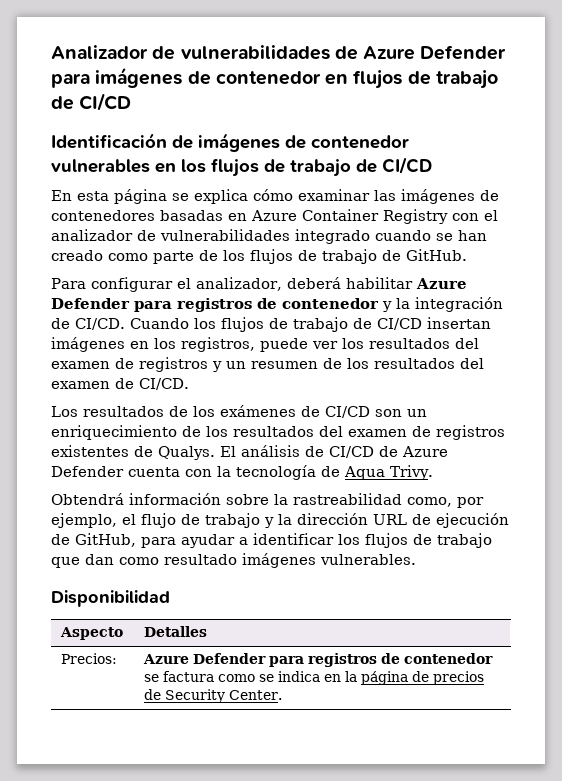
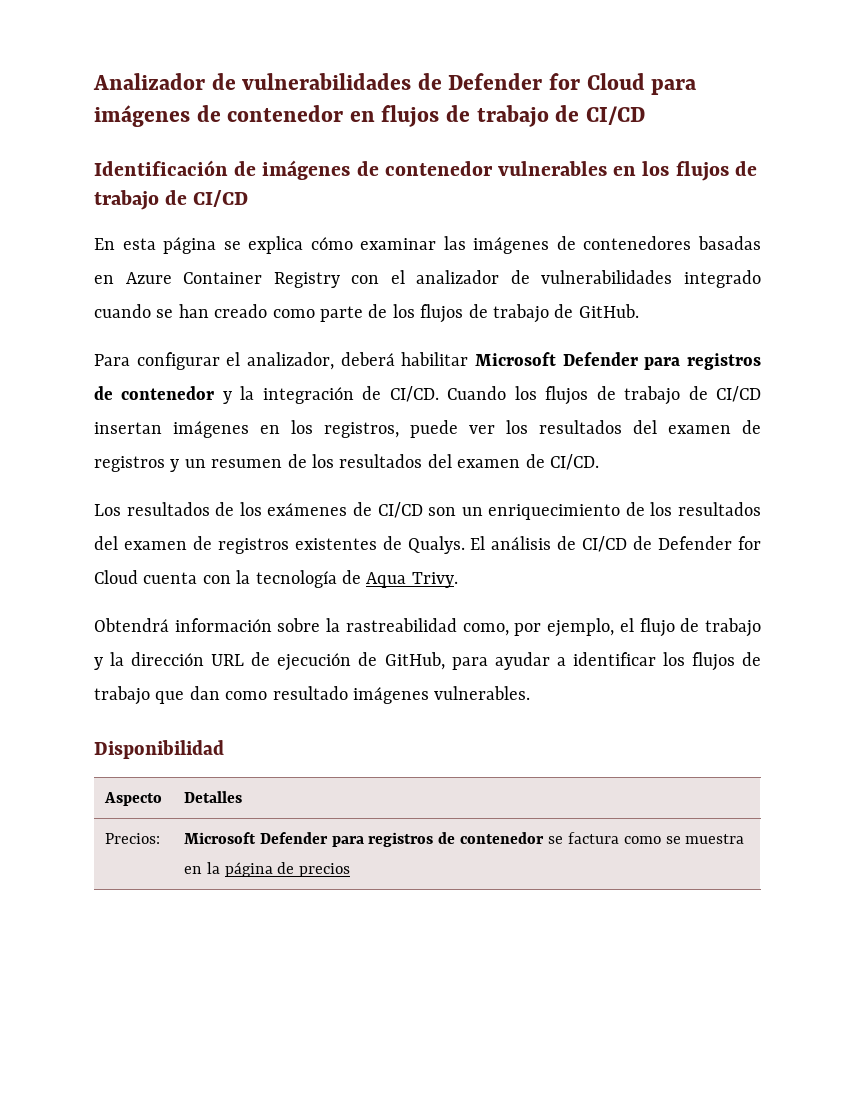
[363,45,507,60] Azure Defender -> [448,73,645,90] Defender for Cloud
[415,278,467,289] Azure -> [475,352,556,366] Microsoft
[402,446,448,457] [51,466,124,477] Azure Defender -> [658,536,761,550] [94,570,138,584] Defender for Cloud
[143,654,190,664] Azure -> [183,832,256,844] Microsoft
[278,671,321,682] indica -> [685,834,745,844] muestra
[144,689,283,703] de Security Center. -> (351, 870) none

